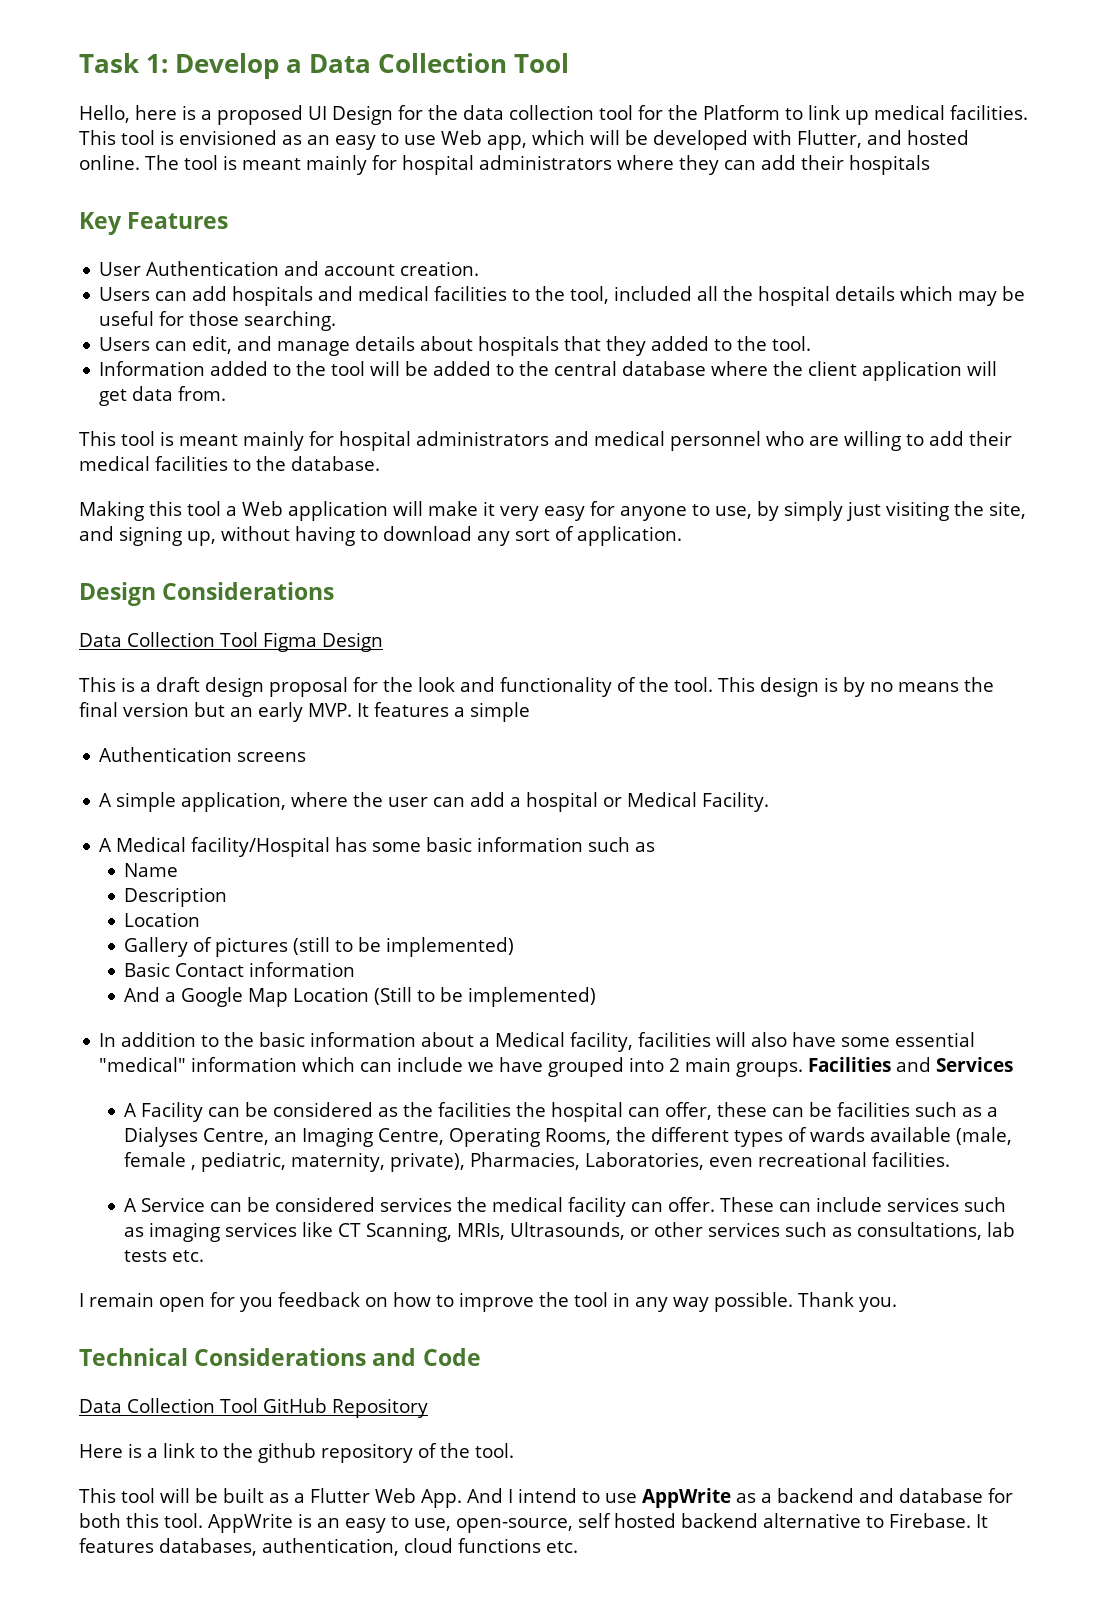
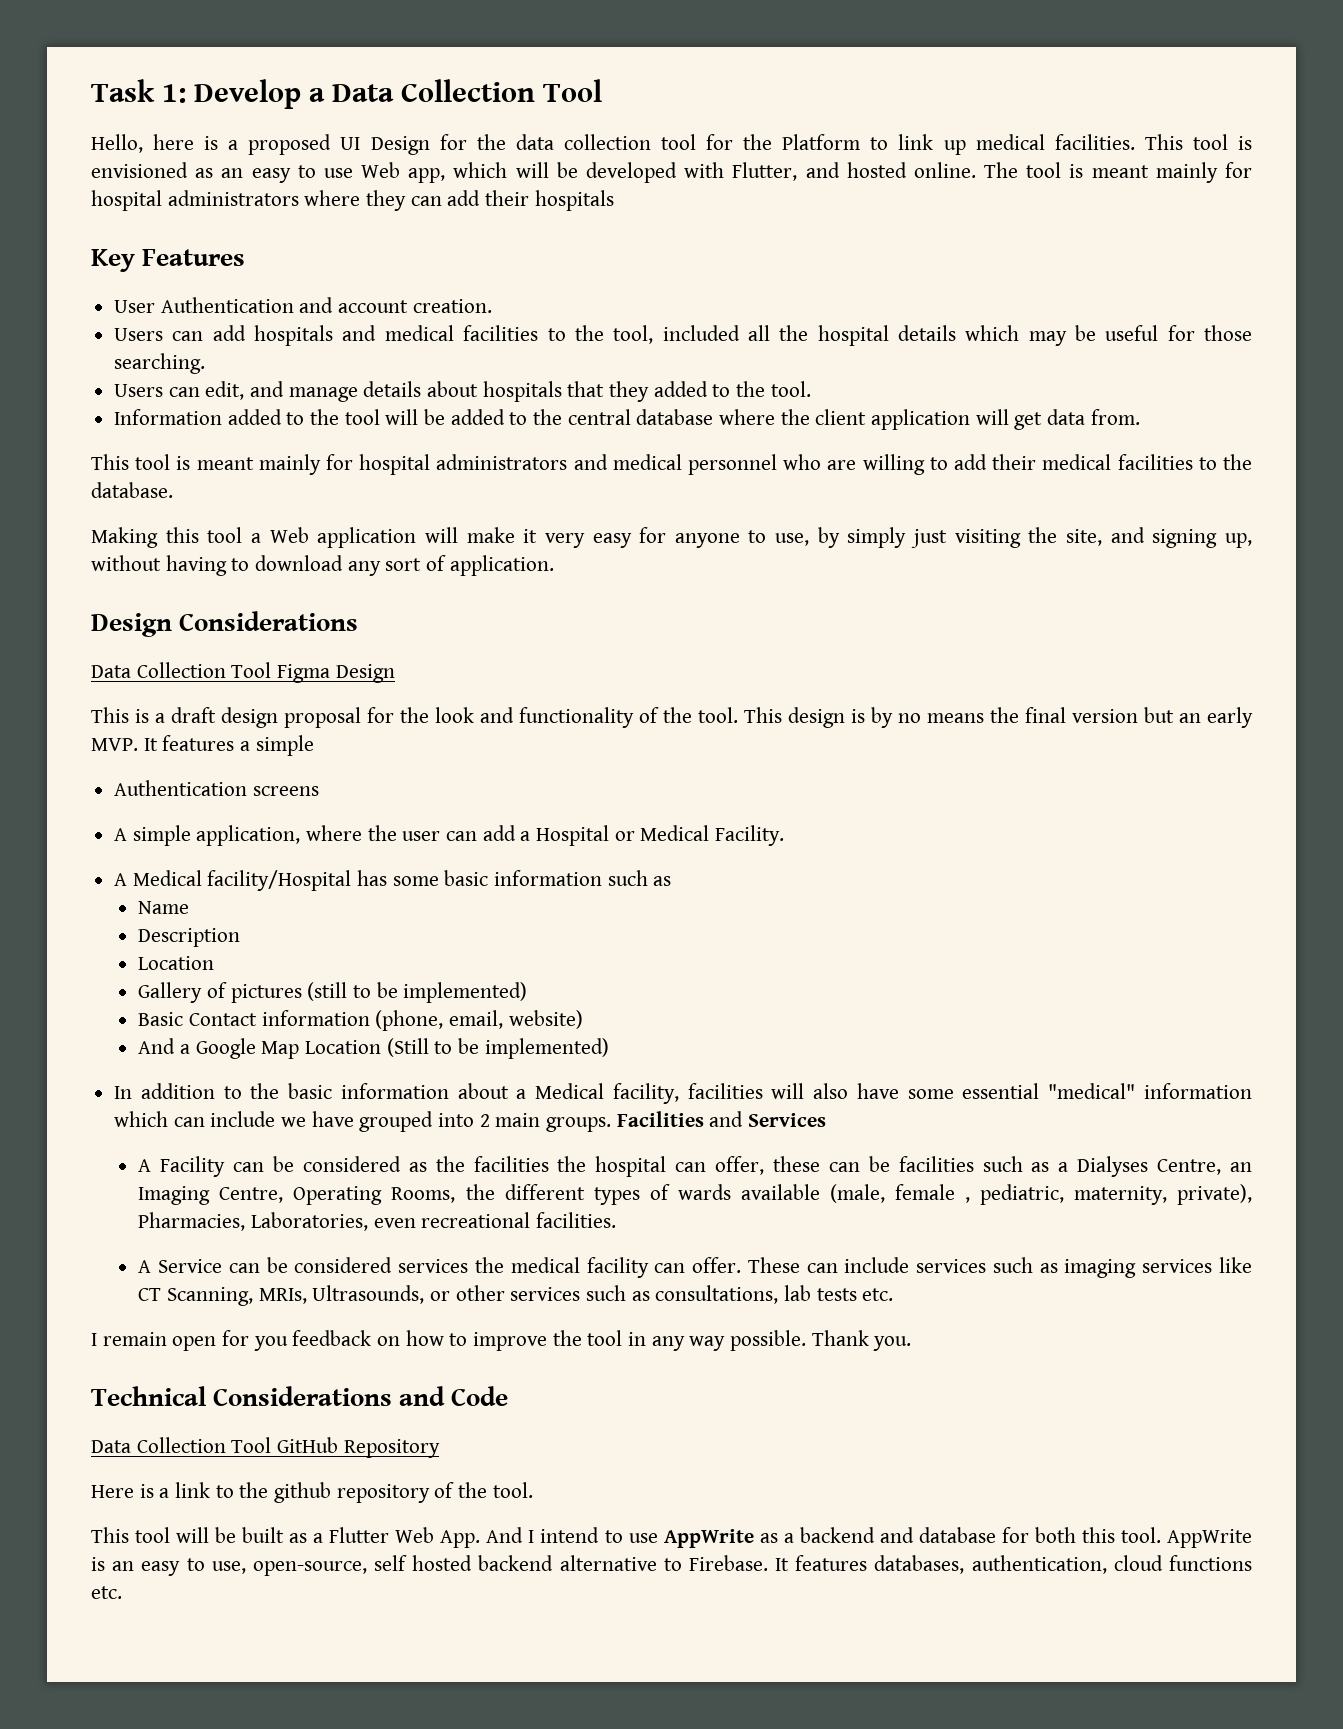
[526,792,599,812] hospital -> [536,825,610,846] Hospital
(356, 969) none -> [375,1010,583,1031] (phone, email, website)

